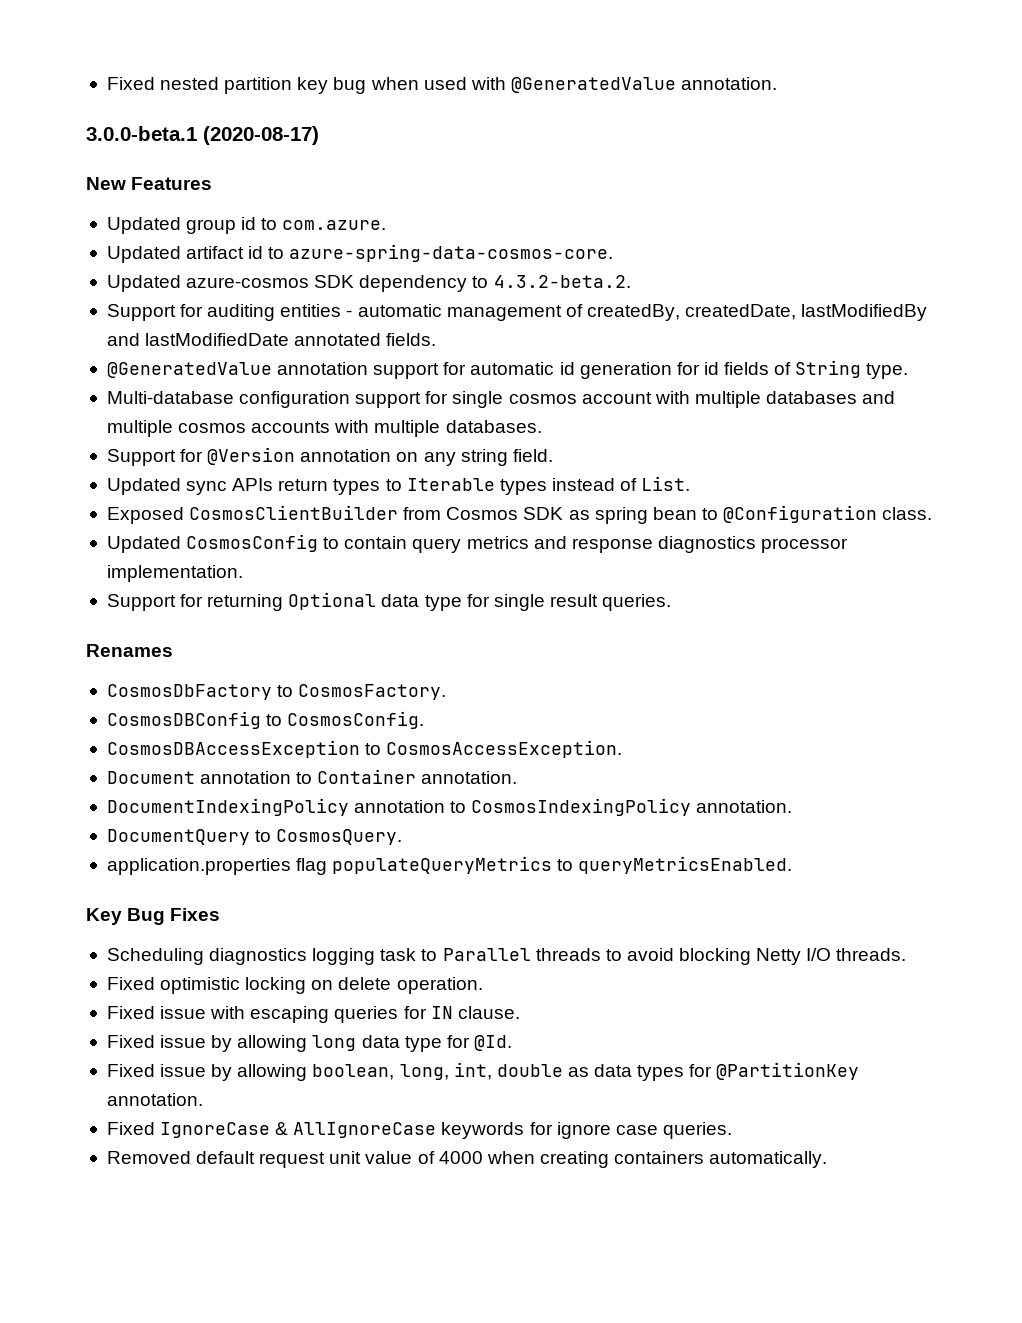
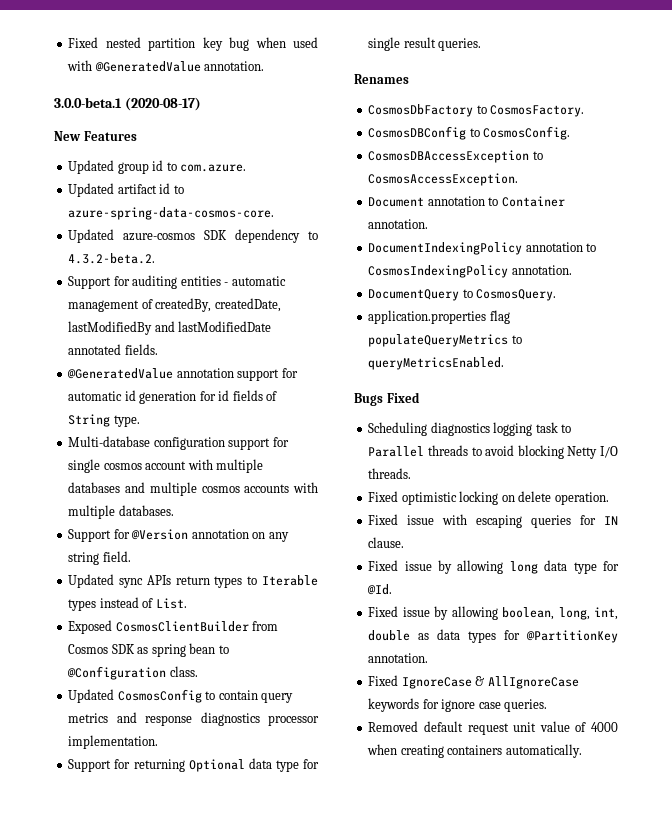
[86,908,221,925] Key Bug Fixes -> [354,392,420,406] Bugs Fixed

